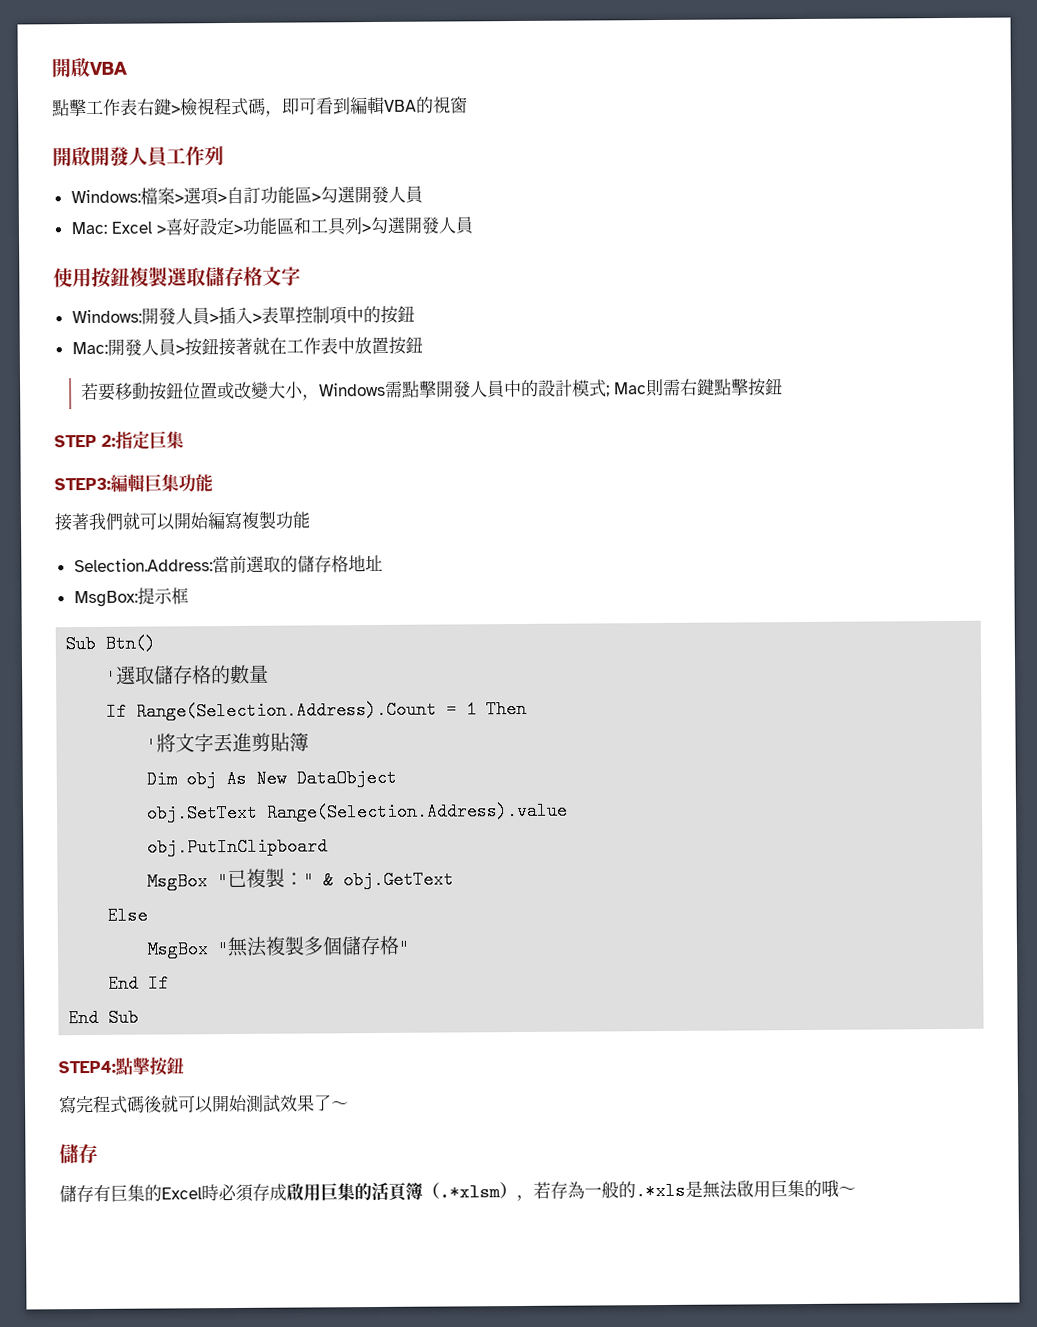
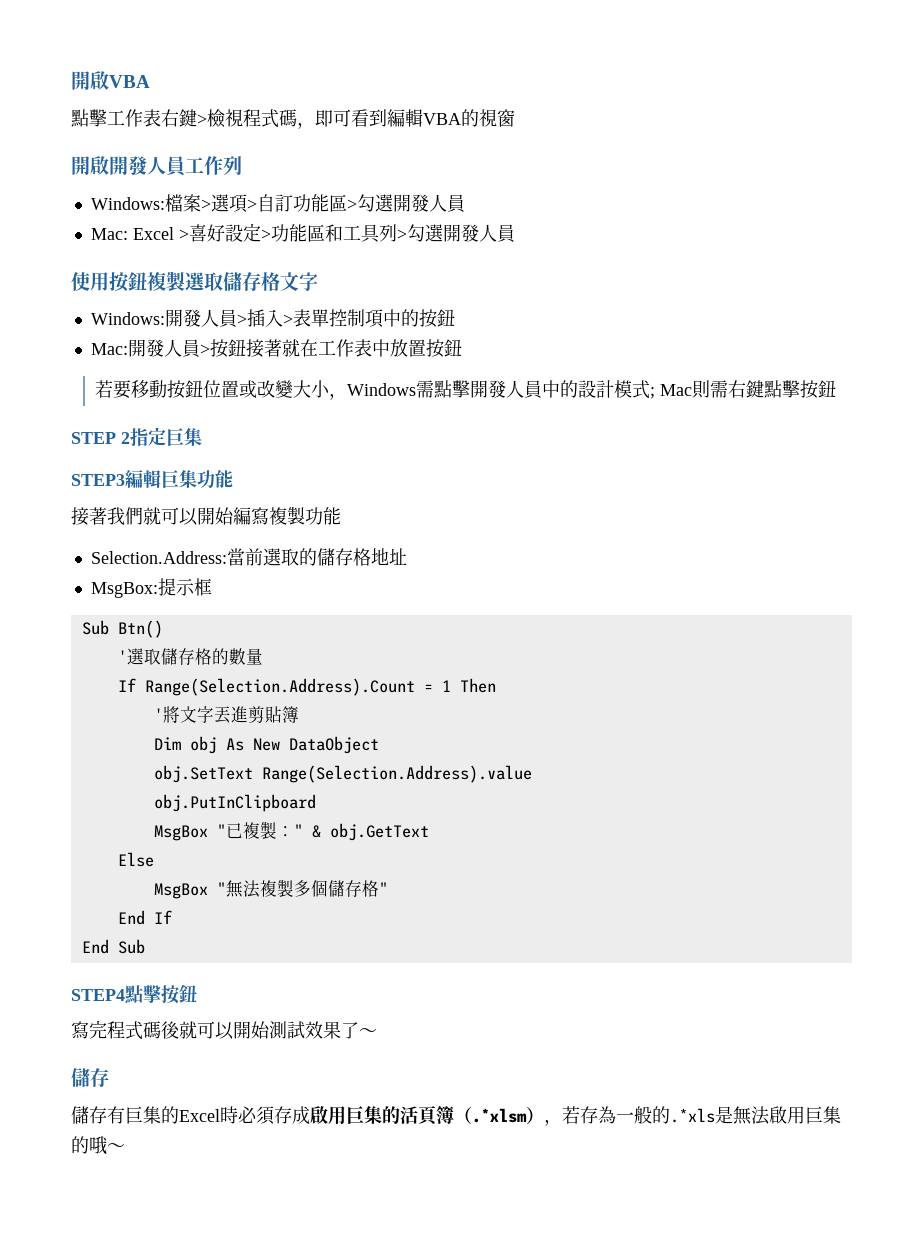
[101,434,116,447] 2: -> [121,432,130,444] 2
[54,477,111,491] STEP3: -> [71,474,125,486] STEP3
[58,1060,116,1074] STEP4: -> [71,989,125,1001] STEP4

